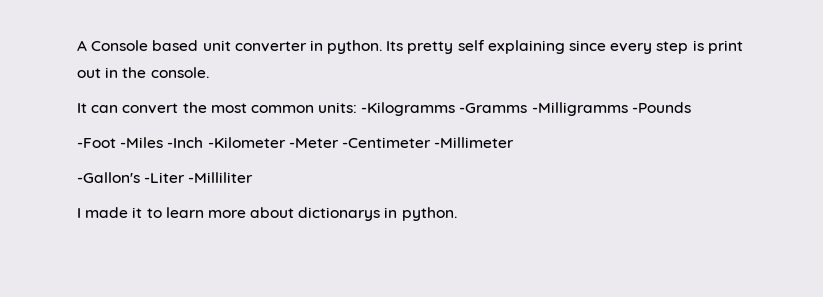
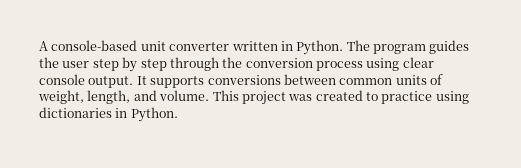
[91,40,743,54] [77,67,209,78] [77,102,691,116] [77,137,515,148] [77,172,254,183] [77,207,457,221] Console based unit converter in python. Its pretty self explaining since every step is print out in the console. // It can convert the most common units: -Kilogramms -Gramms -Milligramms -Pounds // -Foot -Miles -Inch -Kilometer -Meter -Centimeter -Millimeter // -Gallon's -Liter -Milliliter // I made it to learn more about dictionarys in python. -> [51,40,470,55] [39,57,434,72] [39,74,443,88] [38,90,469,105] [39,107,178,122] console-based unit converter written in Python. The program guides the user step by step through the conversion process using clear console output. It supports conversions between common units of weight, length, and volume. This project was created to practice using dictionaries in Python.

